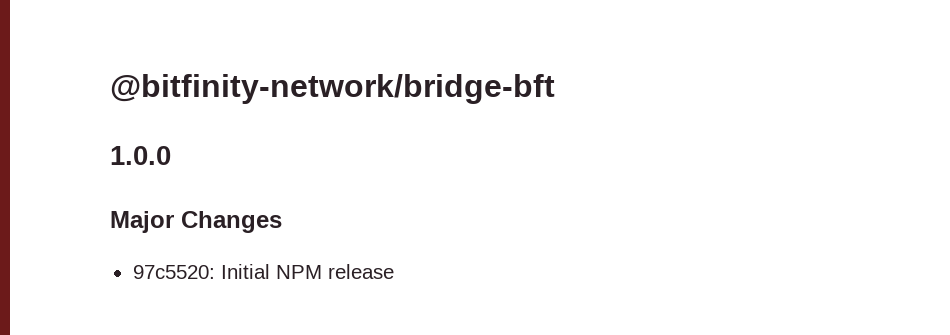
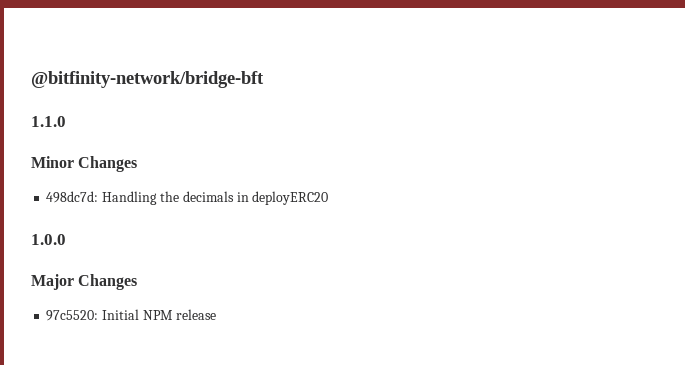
(555, 89) none -> [31,116,66,127] [31,156,138,172] [46,191,329,205] // 1.1.0 // Minor Changes // 498dc7d: Handling the decimals in deployERC20

